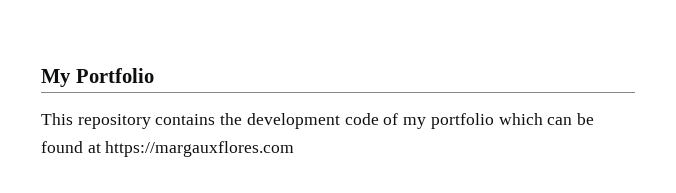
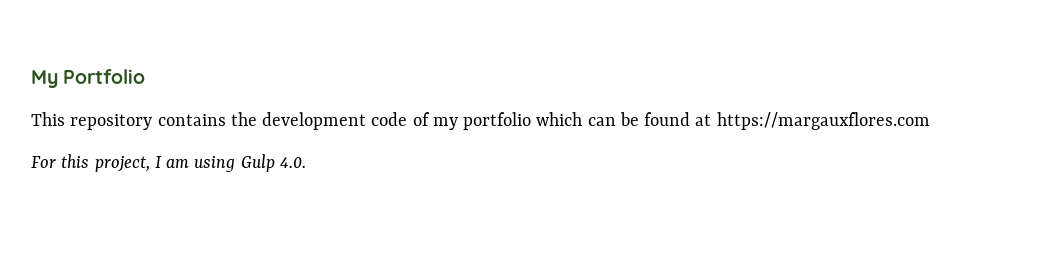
(295, 149) none -> [31,154,306,172] // For this project, I am using Gulp 4.0.

